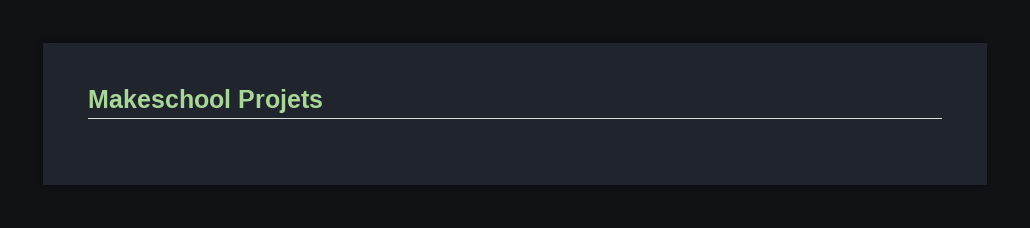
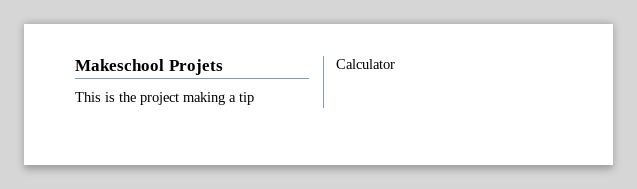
(323, 101) none -> [75,92,254,105] [336,59,395,69] // This is the project making a tip Calculator

